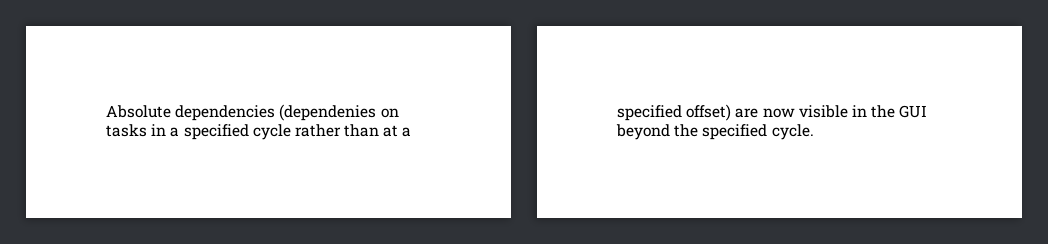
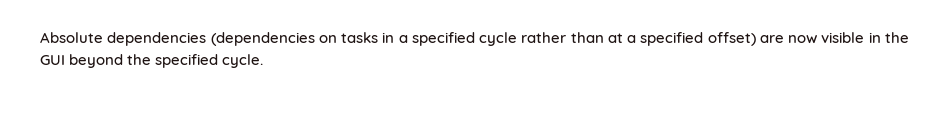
[279,104,377,121] (dependenies -> [210,32,315,46] (dependencies

